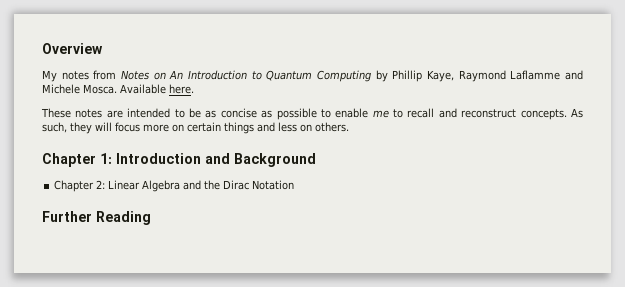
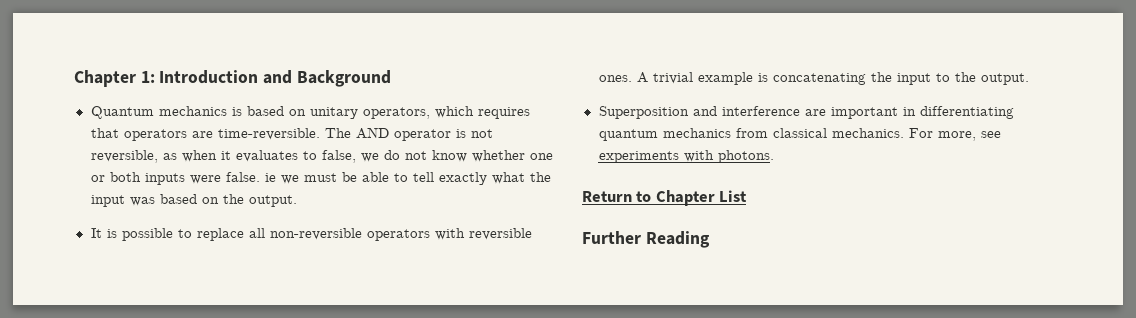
[42,43,103,54] [42,70,584,82] [42,84,194,94] [41,108,584,120] [42,122,349,134] Overview // My notes from Notes on An Introduction to Quantum Computing by Phillip Kaye, Raymond Laflamme and Michele Mosca. Available here. // These notes are intended to be as concise as possible to enable me to recall and reconstruct concepts. As such, they will focus more on certain things and less on others. // -> (74, 78) none
[54,180,295,192] Chapter 2: Linear Algebra and the Dirac Notation -> [90,106,530,119] [90,127,493,141] [90,150,553,163] [90,172,551,185] [90,194,297,207] [90,228,532,241] [598,72,1029,85] [598,106,1014,119] [598,128,1001,141] [598,150,774,163] [582,190,748,206] Quantum mechanics is based on unitary operators, which requires that operators are time-reversible. The AND operator is not reversible, as when it evaluates to false, we do not know whether one or both inputs were false. ie we must be able to tell exactly what the input was based on the output. // It is possible to replace all non-reversible operators with reversible ones. A trivial example is concatenating the input to the output. // Superposition and interference are important in differentiating quantum mechanics from classical mechanics. For more, see experiments with photons. // Return to Chapter List

